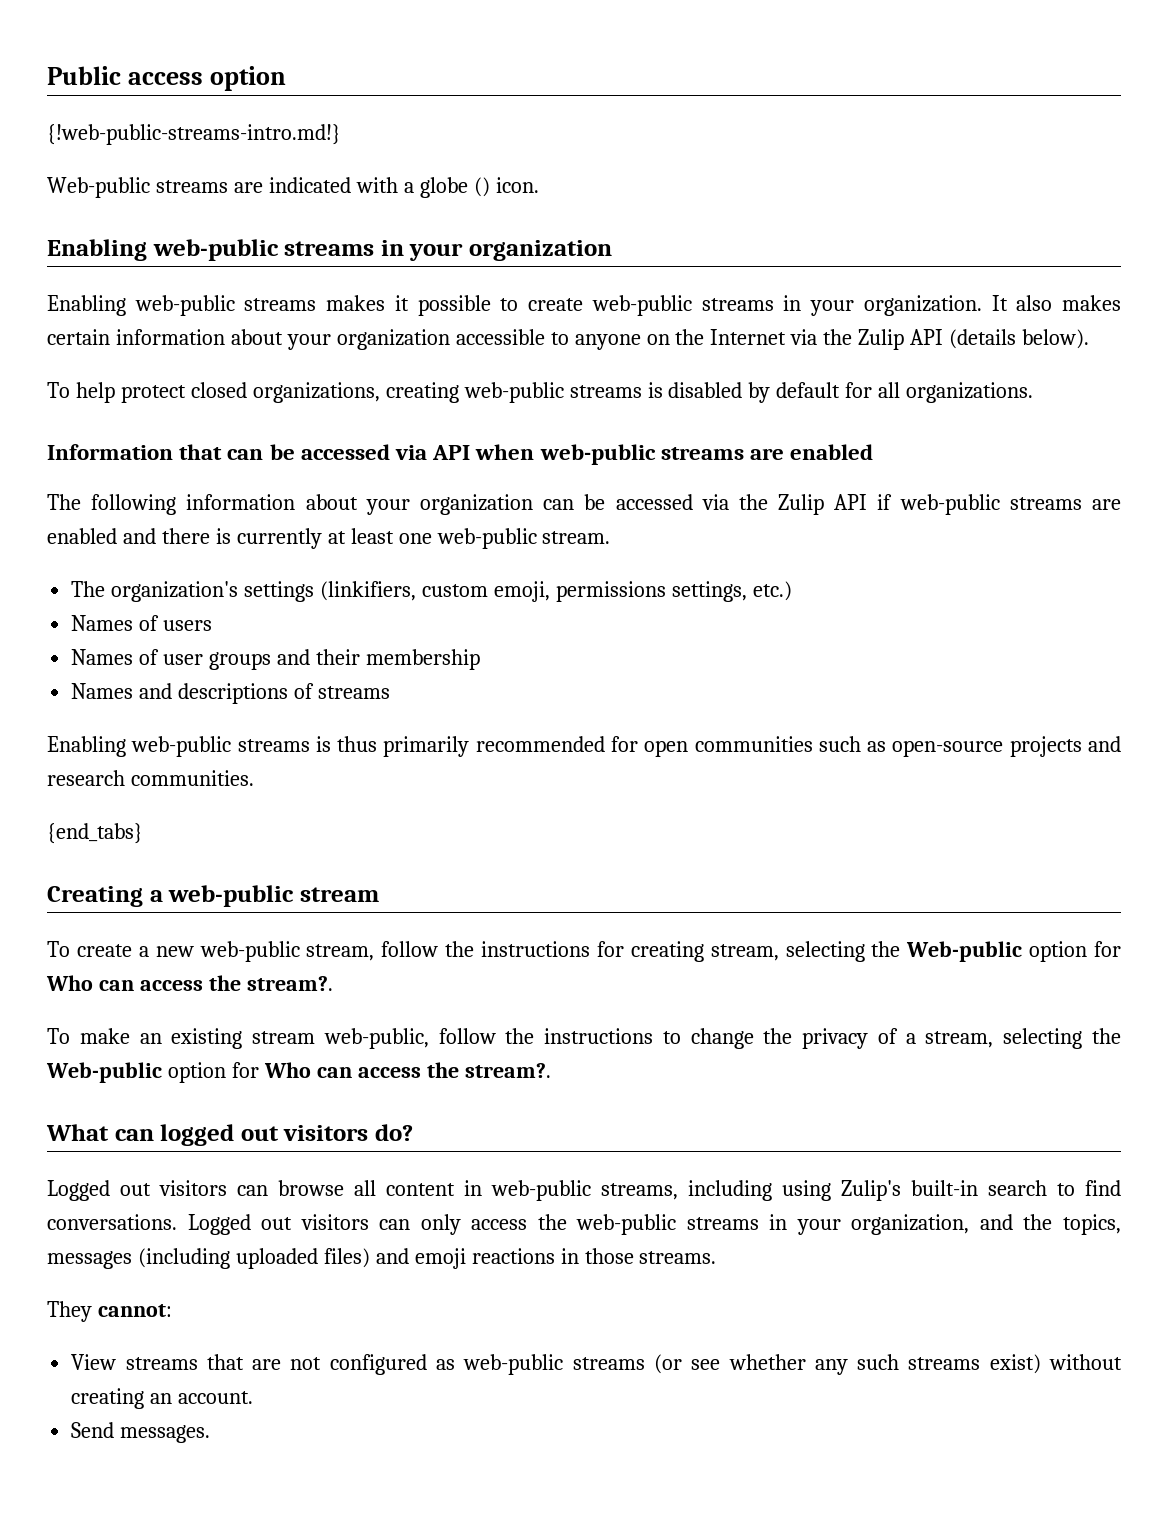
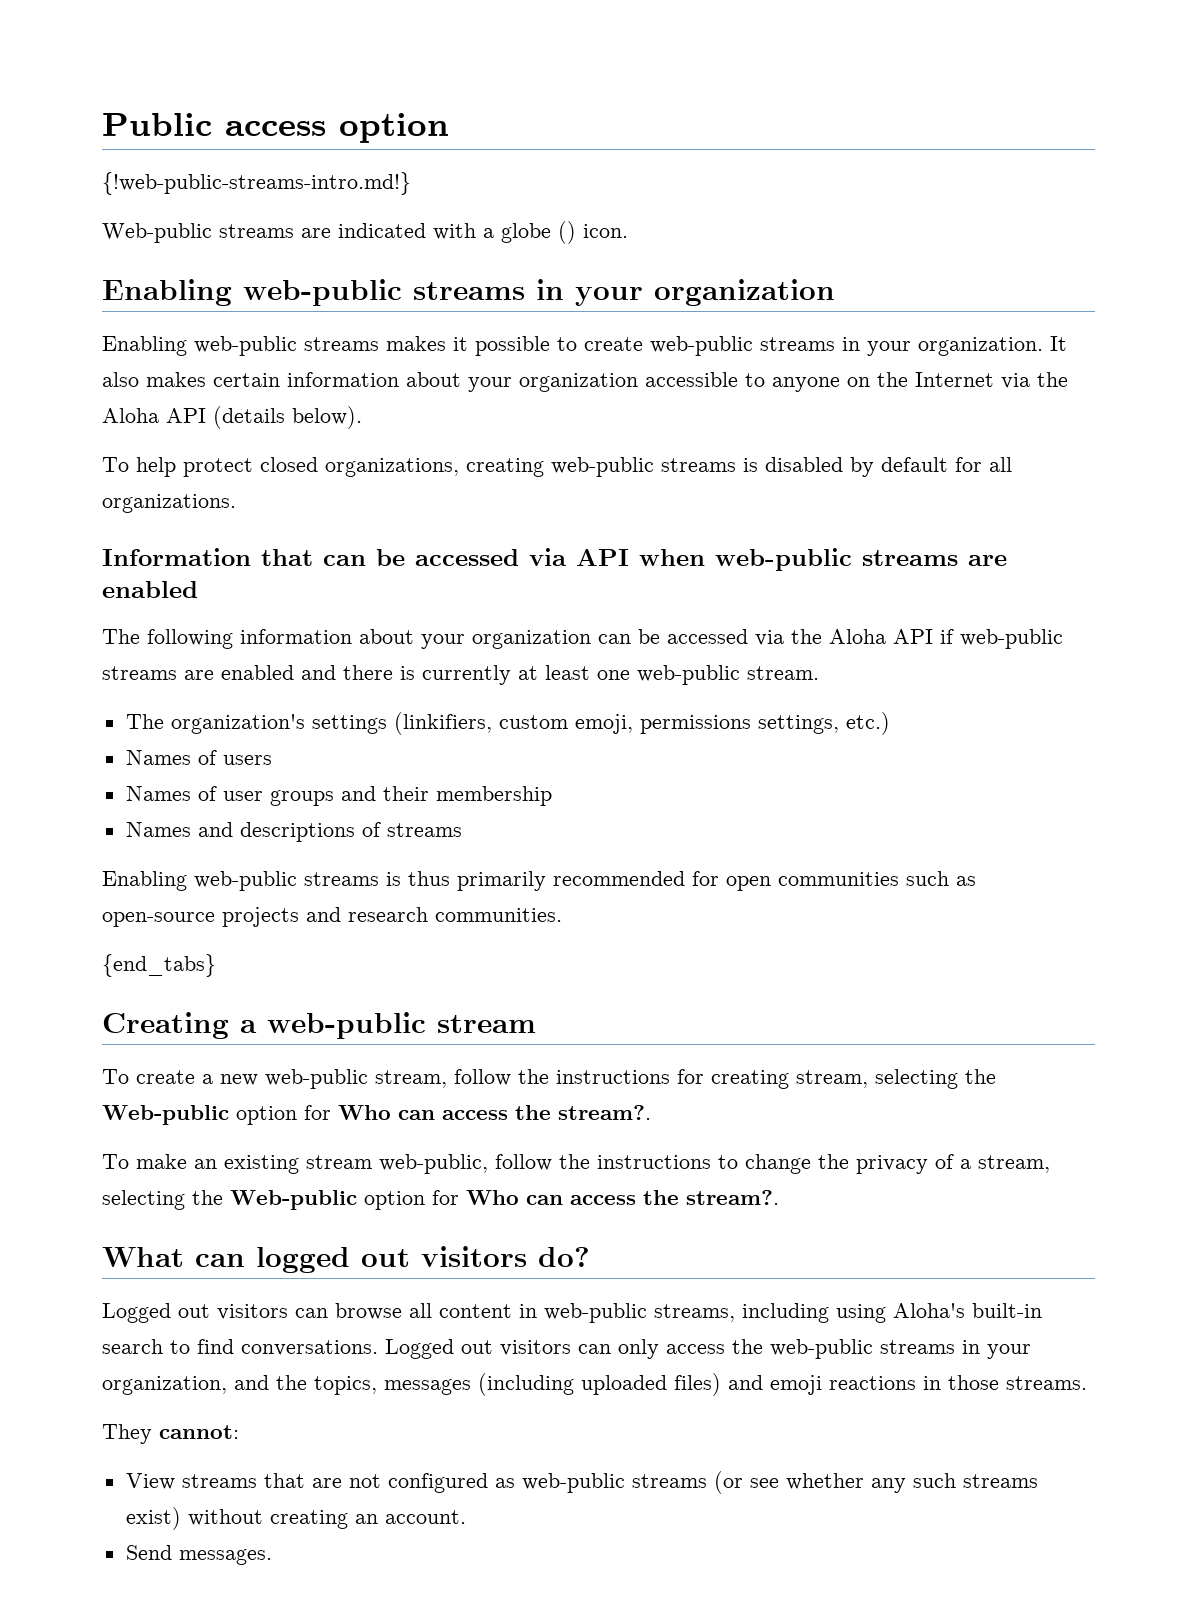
[858,329,905,350] Zulip -> [102,408,159,423] Aloha
[778,494,825,515] Zulip -> [829,629,886,644] Aloha
[841,1180,901,1201] Zulip's -> [893,1303,965,1318] Aloha's

